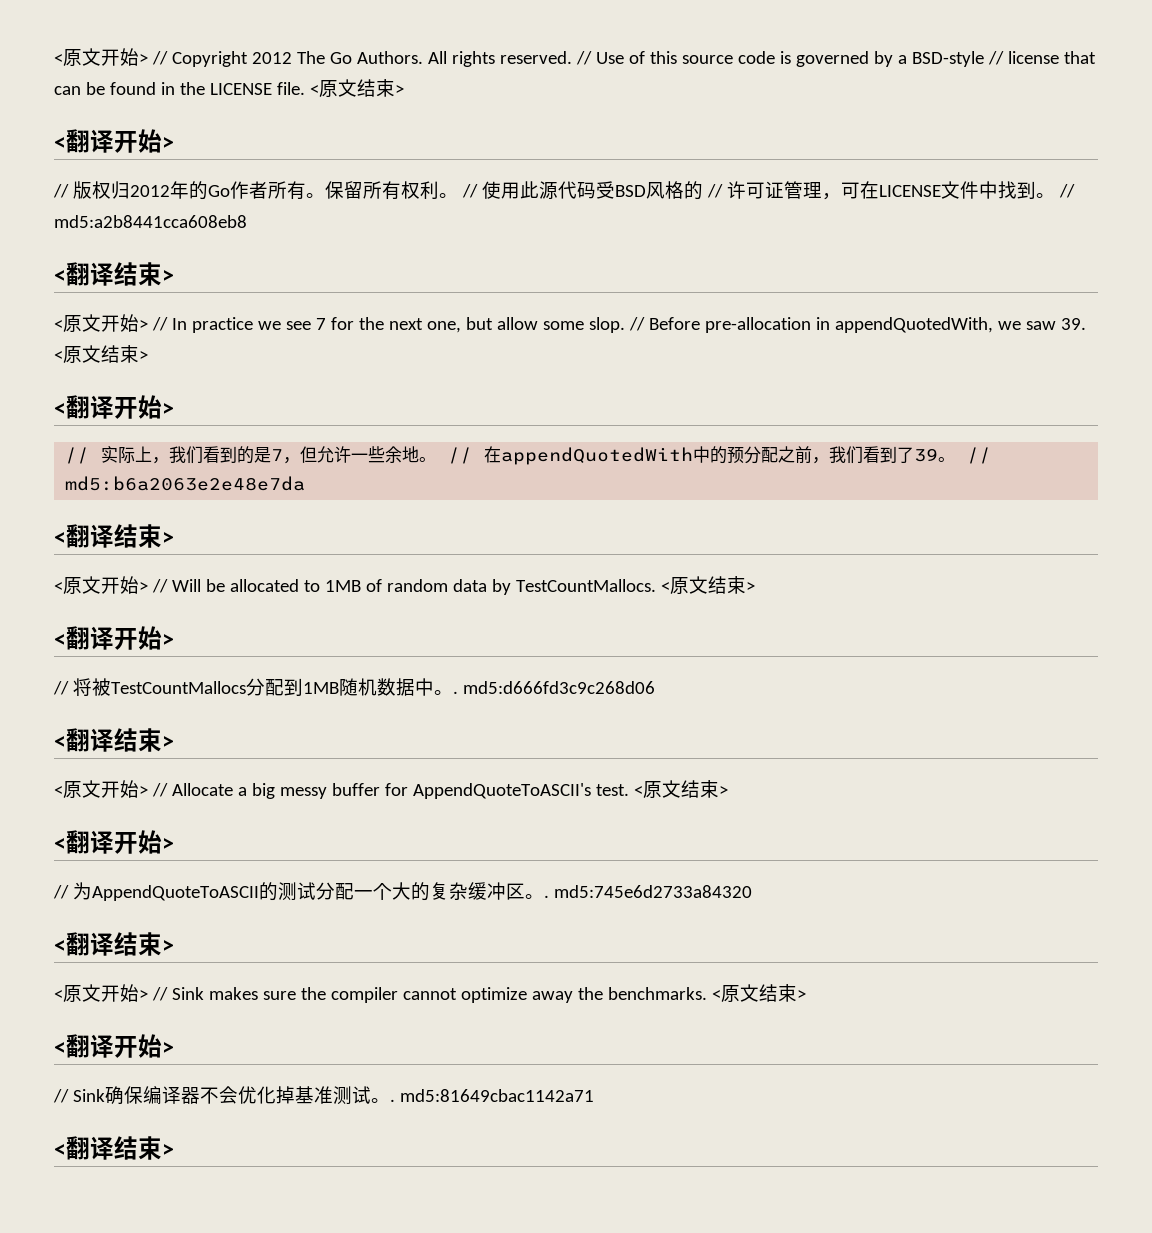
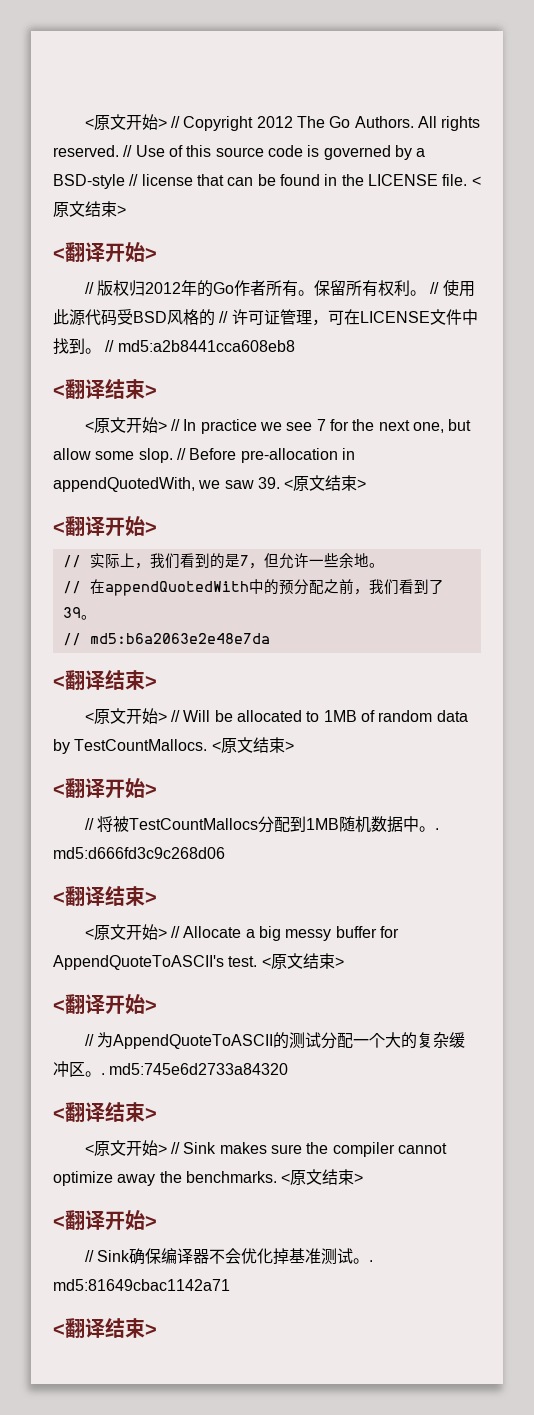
(437, 459) none -> (384, 565) //
(956, 459) none -> (96, 617) //

